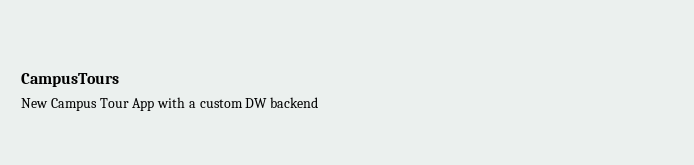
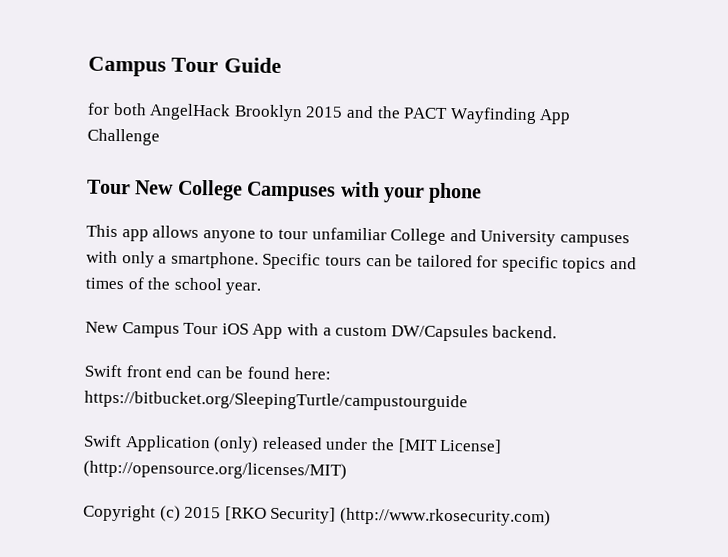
[21,73,119,87] CampusTours -> [88,56,282,77] [87,102,572,125] [87,128,160,146] [87,179,483,204] [86,224,630,248] [86,250,638,273] [85,277,262,295] Campus Tour Guide // for both AngelHack Brooklyn 2015 and the PACT Wayfinding App Challenge // Tour New College Campuses with your phone // This app allows anyone to tour unfamiliar College and University campuses with only a smartphone. Specific tours can be tailored for specific topics and times of the school year.
(129, 103) none -> [221,323,249,335] iOS
[245,97,319,108] DW backend -> [390,324,558,342] [84,364,331,380] [84,390,468,412] [83,434,503,454] [83,460,347,480] [83,504,551,527] DW/Capsules backend. // Swift front end can be found here: https://bitbucket.org/SleepingTurtle/campustourguide // Swift Application (only) released under the [MIT License] (http://opensource.org/licenses/MIT) // Copyright (c) 2015 [RKO Security] (http://www.rkosecurity.com)

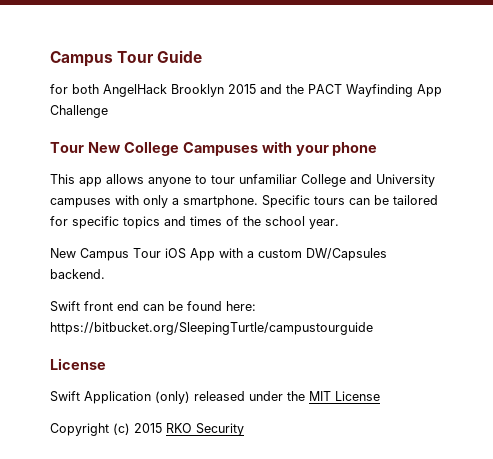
(468, 401) none -> [50,358,106,370] // License
[397,438,503,454] [83,460,347,480] [MIT License] (http://opensource.org/licenses/MIT) -> [309,391,380,401] MIT License
[224,506,551,527] [RKO Security] (http://www.rkosecurity.com) -> [166,423,244,436] RKO Security

